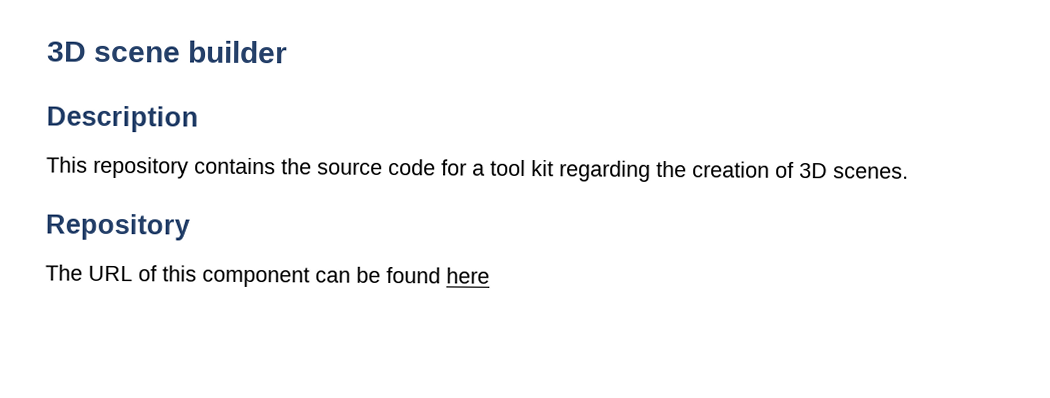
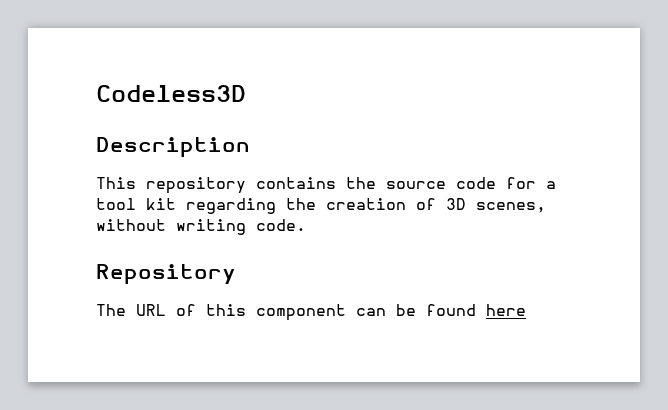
[46,40,289,64] 3D scene builder -> [96,85,246,102] Codeless3D
[833,166,909,179] scenes. -> [476,202,546,213] [96,219,306,235] scenes, without writing code.

